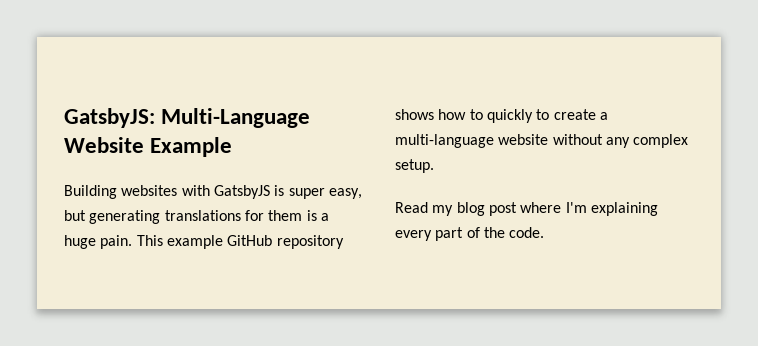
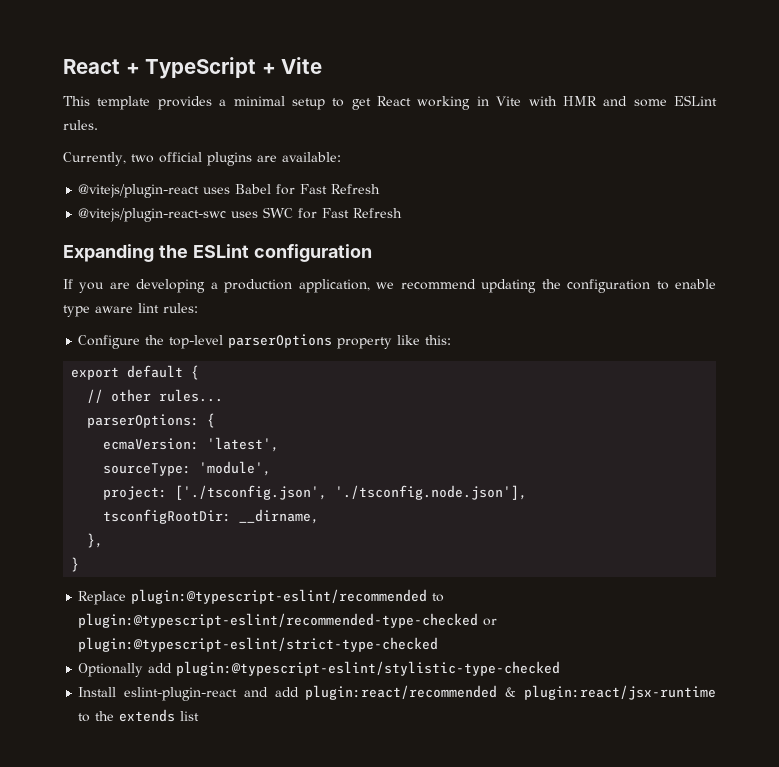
[64,108,311,128] [64,137,233,157] [64,185,362,199] [64,210,329,224] [64,235,344,249] [395,109,608,123] [395,134,689,148] [395,159,434,173] [395,202,658,216] [395,227,545,241] GatsbyJS: Multi-Language Website Example // Building websites with GatsbyJS is super easy, but generating translations for them is a huge pain. This example GitHub repository shows how to quickly to create a multi-language website without any complex setup. // Read my blog post where I'm explaining every part of the code. -> [63,57,323,79] [63,95,717,110] [63,120,98,130] [63,152,341,166] [78,184,381,198] [78,207,403,222] [63,244,372,262] [63,279,716,293] [63,303,198,317] [78,334,452,349] [71,365,200,380] [87,389,224,403] [87,413,216,428] [103,437,280,452] [103,461,272,476] [103,485,528,500] [103,509,320,524] [87,533,104,548] [71,557,80,572] [78,589,445,605] [78,613,498,628] [78,637,439,652] [78,661,561,677] [78,685,716,701] [78,709,200,722] React + TypeScript + Vite // This template provides a minimal setup to get React working in Vite with HMR and some ESLint rules. // Currently, two official plugins are available: // @vitejs/plugin-react uses Babel for Fast Refresh // @vitejs/plugin-react-swc uses SWC for Fast Refresh // Expanding the ESLint configuration // If you are developing a production application, we recommend updating the configuration to enable type aware lint rules: // Configure the top-level parserOptions property like this: // export default { // // other rules... // parserOptions: { // ecmaVersion: 'latest', // sourceType: 'module', // project: ['./tsconfig.json', './tsconfig.node.json'], // tsconfigRootDir: __dirname, // }, // } // Replace plugin:@typescript-eslint/recommended to plugin:@typescript-eslint/recommended-type-checked or plugin:@typescript-eslint/strict-type-checked // Optionally add plugin:@typescript-eslint/stylistic-type-checked // Install eslint-plugin-react and add plugin:react/recommended & plugin:react/jsx-runtime to the extends list

